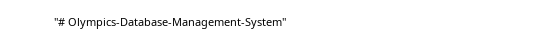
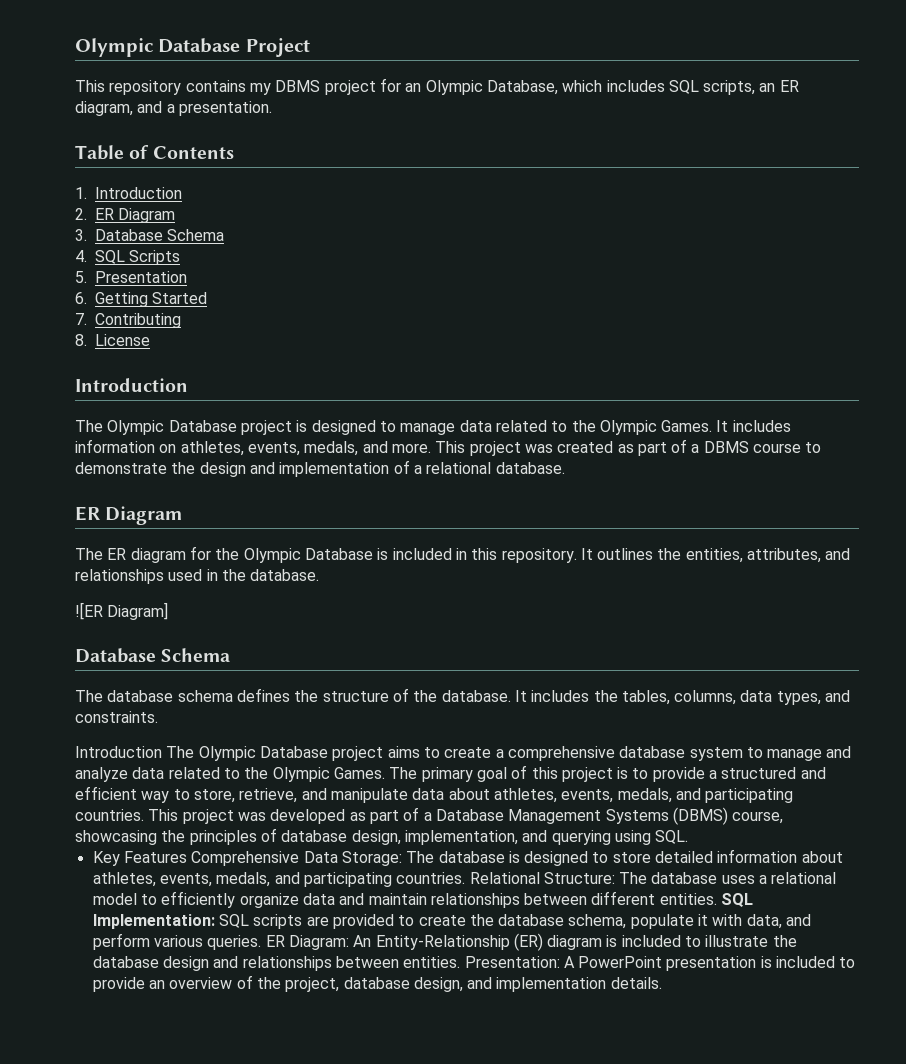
[54,18,286,29] "# Olympics-Database-Management-System" -> [75,38,310,57] [75,78,799,95] [75,101,272,116] [75,145,234,160] [75,187,182,199] [75,208,176,223] [75,229,225,241] [75,250,181,265] [75,271,187,283] [75,292,208,307] [75,313,181,328] [75,334,150,346] [75,378,188,392] [75,420,791,435] [75,439,822,456] [75,460,565,477] [75,506,183,525] [75,546,851,563] [75,569,320,584] [75,602,169,620] [75,648,231,663] [75,688,851,705] [75,711,158,723] [75,746,852,761] [75,765,826,782] [75,786,794,803] [75,807,784,825] [75,828,689,845] [92,849,843,866] [92,872,837,887] [92,891,754,908] [92,914,812,929] [92,933,797,951] [92,956,856,971] [92,975,662,992] Olympic Database Project // This repository contains my DBMS project for an Olympic Database, which includes SQL scripts, an ER diagram, and a presentation. // Table of Contents // 1. Introduction // 2. ER Diagram // 3. Database Schema // 4. SQL Scripts // 5. Presentation // 6. Getting Started // 7. Contributing // 8. License // Introduction // The Olympic Database project is designed to manage data related to the Olympic Games. It includes information on athletes, events, medals, and more. This project was created as part of a DBMS course to demonstrate the design and implementation of a relational database. // ER Diagram // The ER diagram for the Olympic Database is included in this repository. It outlines the entities, attributes, and relationships used in the database. // ![ER Diagram] // Database Schema // The database schema defines the structure of the database. It includes the tables, columns, data types, and constraints. // Introduction The Olympic Database project aims to create a comprehensive database system to manage and analyze data related to the Olympic Games. The primary goal of this project is to provide a structured and efficient way to store, retrieve, and manipulate data about athletes, events, medals, and participating countries. This project was developed as part of a Database Management Systems (DBMS) course, showcasing the principles of database design, implementation, and querying using SQL. // Key Features Comprehensive Data Storage: The database is designed to store detailed information about athletes, events, medals, and participating countries. Relational Structure: The database uses a relational model to efficiently organize data and maintain relationships between different entities. SQL Implementation: SQL scripts are provided to create the database schema, populate it with data, and perform various queries. ER Diagram: An Entity-Relationship (ER) diagram is included to illustrate the database design and relationships between entities. Presentation: A PowerPoint presentation is included to provide an overview of the project, database design, and implementation details.

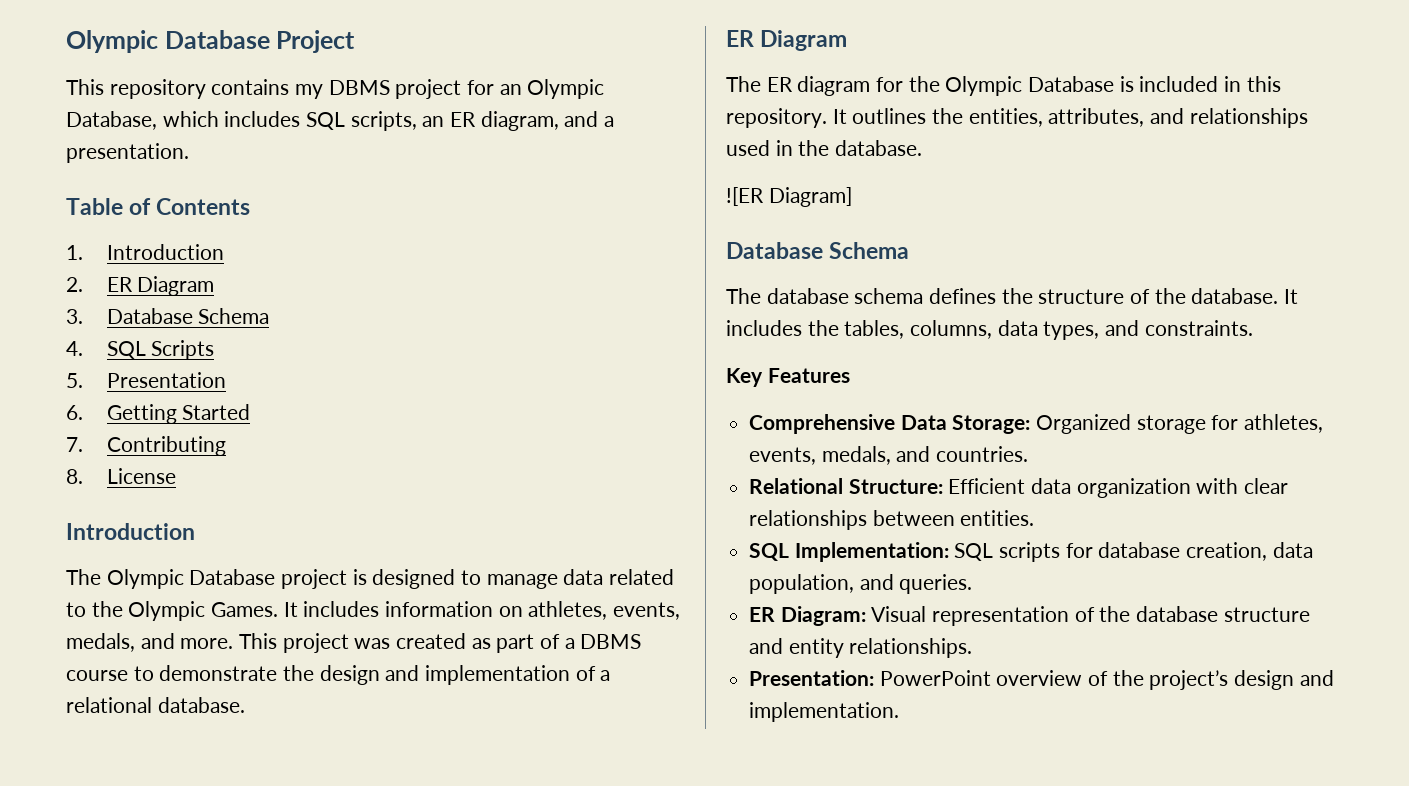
[75,746,852,761] [75,765,826,782] [75,786,794,803] [75,807,784,825] [75,828,689,845] [92,849,843,866] [92,872,837,887] [92,891,717,908] Introduction The Olympic Database project aims to create a comprehensive database system to manage and analyze data related to the Olympic Games. The primary goal of this project is to provide a structured and efficient way to store, retrieve, and manipulate data about athletes, events, medals, and participating countries. This project was developed as part of a Database Management Systems (DBMS) course, showcasing the principles of database design, implementation, and querying using SQL. // Key Features Comprehensive Data Storage: The database is designed to store detailed information about athletes, events, medals, and participating countries. Relational Structure: The database uses a relational model to efficiently organize data and maintain relationships between different entities. -> [726,368,850,387] [749,414,1324,434] [749,446,1029,465] [749,478,1289,498] [749,510,1035,530] Key Features // Comprehensive Data Storage: Organized storage for athletes, events, medals, and countries. // Relational Structure: Efficient data organization with clear relationships between entities. //
[306,914,812,929] [92,933,797,951] [92,956,856,971] [92,975,662,992] are provided to create the database schema, populate it with data, and perform various queries. ER Diagram: An Entity-Relationship (ER) diagram is included to illustrate the database design and relationships between entities. Presentation: A PowerPoint presentation is included to provide an overview of the project, database design, and implementation details. -> [1065,542,1313,561] [749,574,973,594] [749,606,1310,626] [749,638,973,658] [749,670,1334,690] [749,702,900,722] for database creation, data population, and queries. // ER Diagram: Visual representation of the database structure and entity relationships. // Presentation: PowerPoint overview of the project’s design and implementation.

